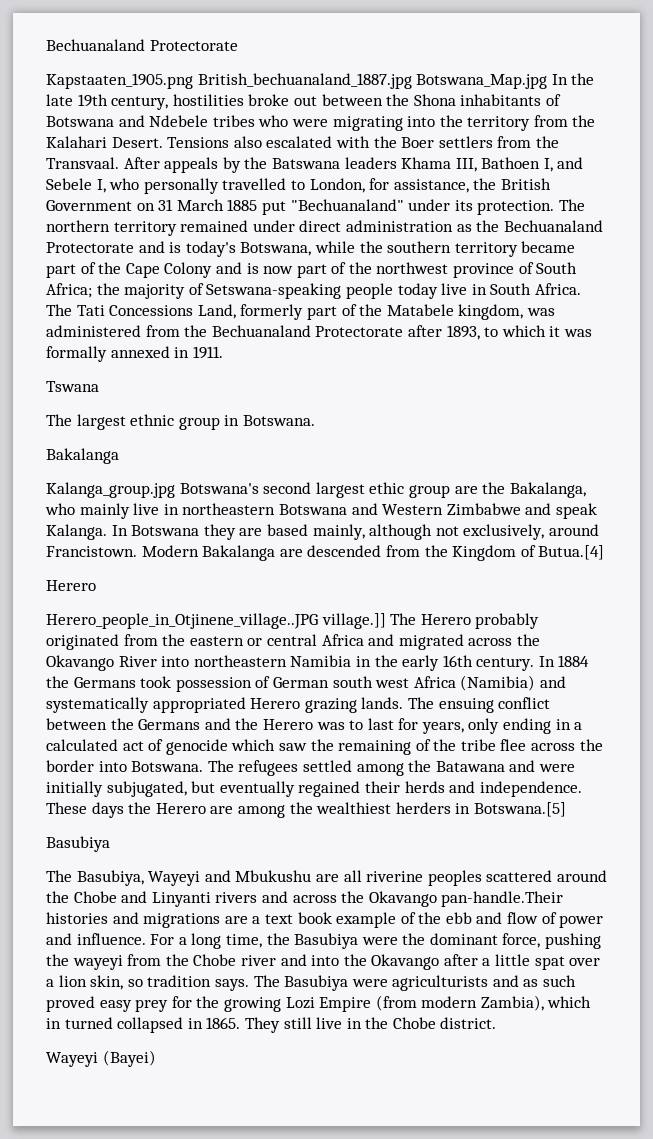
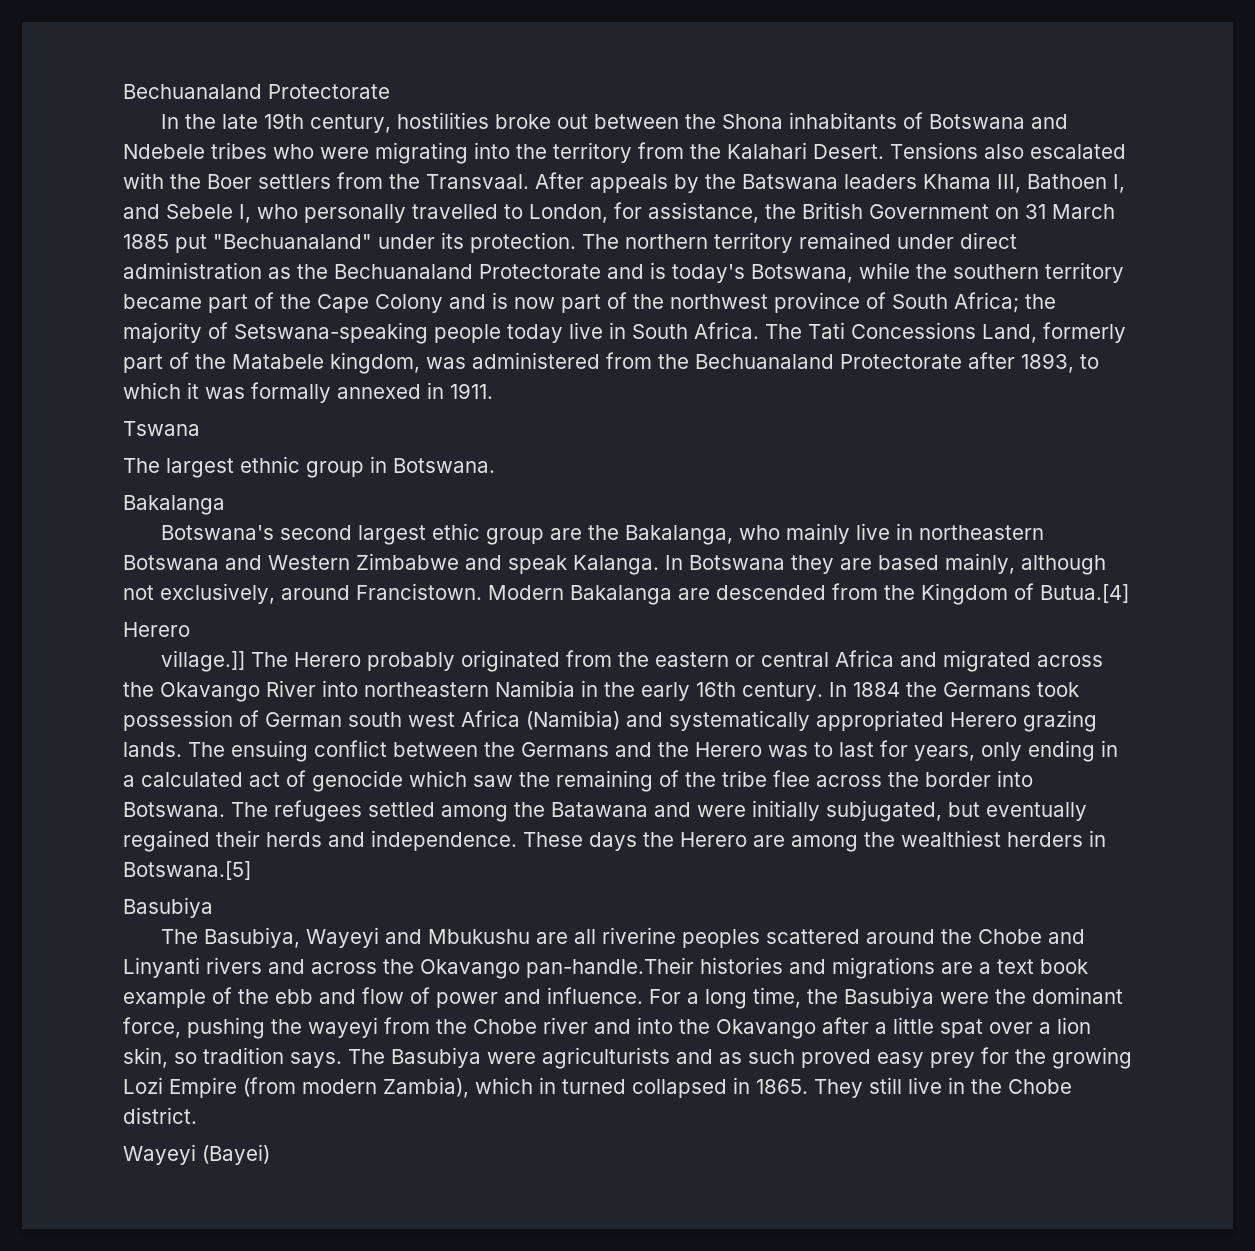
[46,73,548,89] Kapstaaten_1905.png British_bechuanaland_1887.jpg Botswana_Map.jpg -> (390, 91) none
[46,482,175,498] Kalanga_group.jpg -> (225, 505) none
[46,613,318,629] Herero_people_in_Otjinene_village..JPG -> (190, 629) none

